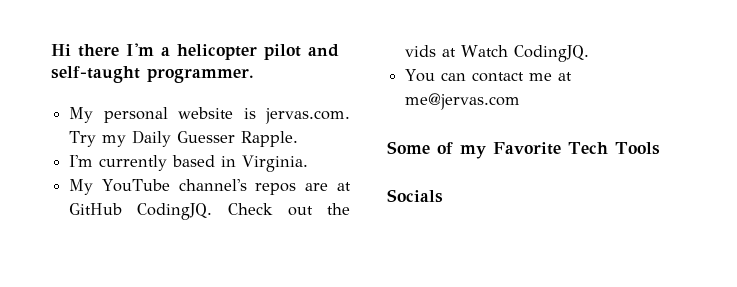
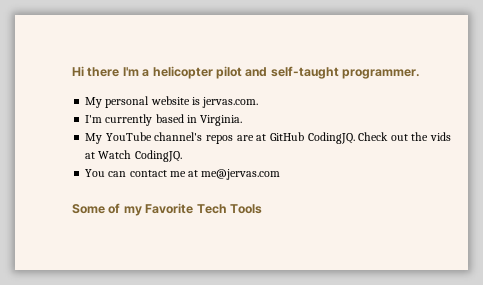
[69,130,299,147] Try my Daily Guesser Rapple. -> (259, 102) none
[387,189,443,203] // Socials -> (262, 209) none

